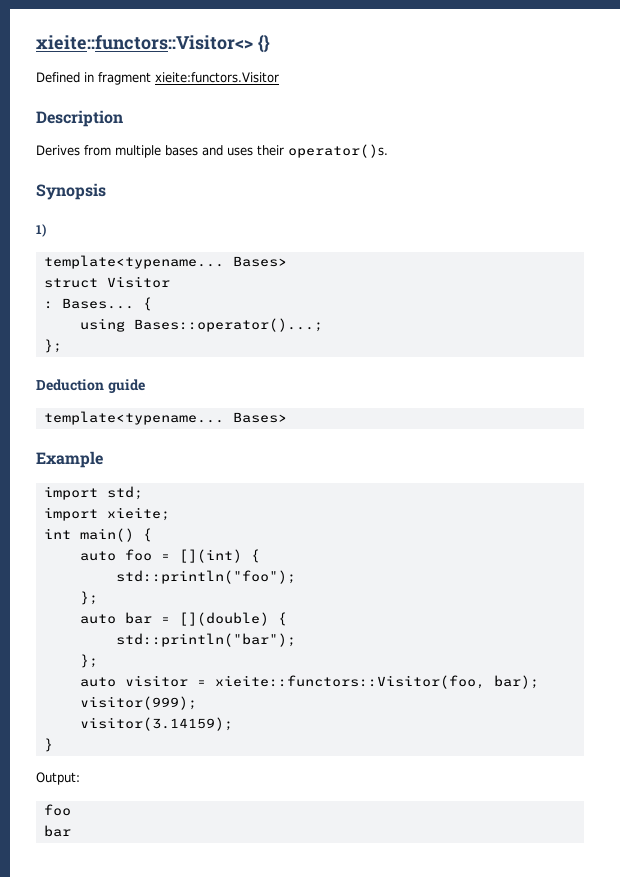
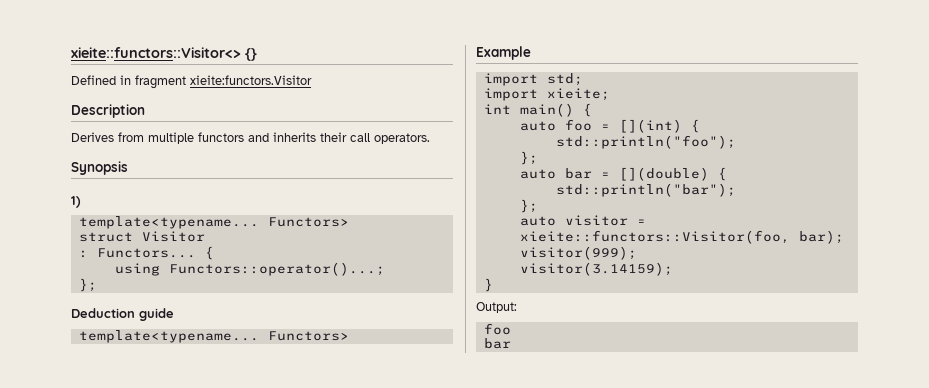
[165,144,388,158] bases and uses their operator()s. -> [198,132,430,144] functors and inherits their call operators.
[232,256,287,267] Bases> -> [267,217,349,227] Functors>
[61,298,134,309] Bases... -> [96,248,196,258] Functors...
[133,318,323,332] Bases::operator()...; -> [168,262,385,276] Functors::operator()...;
[232,412,287,423] Bases> -> [267,331,349,341] Functors>

